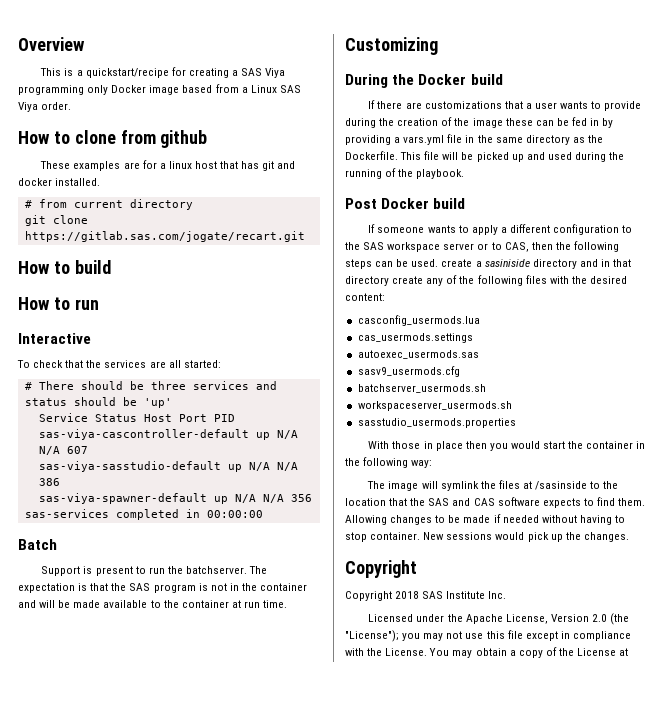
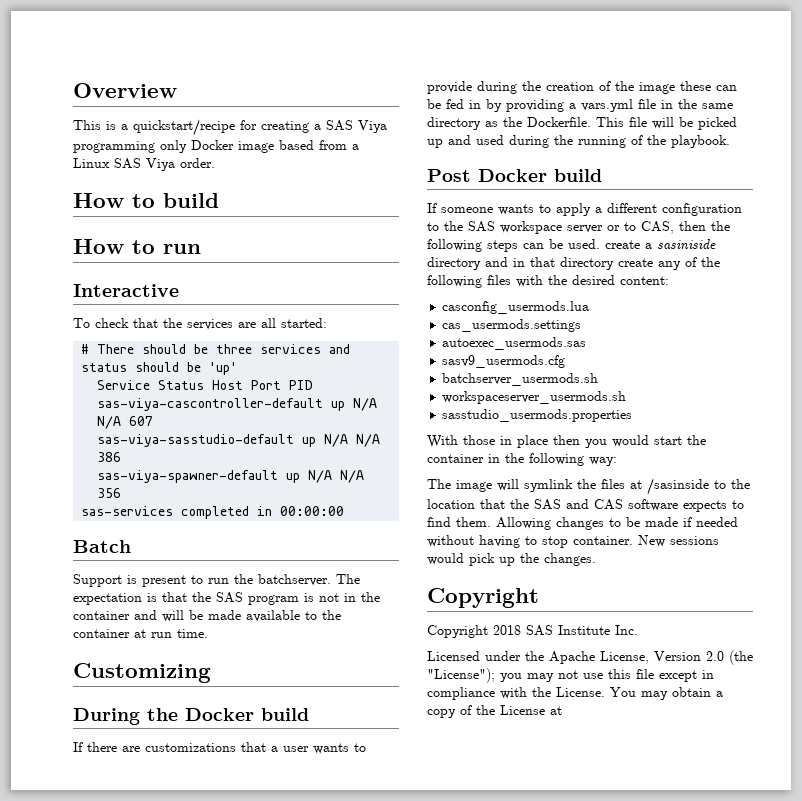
[18,130,208,148] [40,160,296,171] [18,178,101,186] [24,199,193,210] [24,215,88,226] [24,231,305,242] // How to clone from github // These examples are for a linux host that has git and docker installed. // # from current directory // git clone https://gitlab.sas.com/jogate/recart.git -> (215, 163) none

